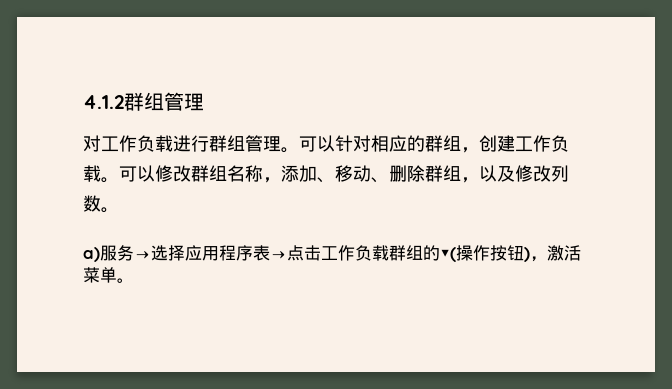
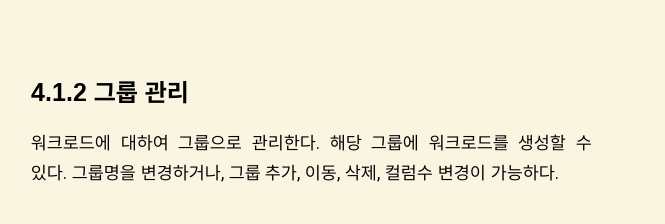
[124,92,204,111] [83,135,569,153] [83,165,569,183] [83,195,119,213] [83,245,581,262] [83,267,134,283] 群组管理 // 对工作负载进行群组管理。可以针对相应的群组，创建工作负载。可以修改群组名称，添加、移动、删除群组，以及修改列数。 // a)服务→选择应用程序表→点击工作负载群组的▼(操作按钮)，激活菜单。 -> [94,81,189,104] [31,134,592,151] [31,164,559,182] 그룹 관리 // 워크로드에 대하여 그룹으로 관리한다. 해당 그룹에 워크로드를 생성할 수 있다. 그룹명을 변경하거나, 그룹 추가, 이동, 삭제, 컬럼수 변경이 가능하다.

